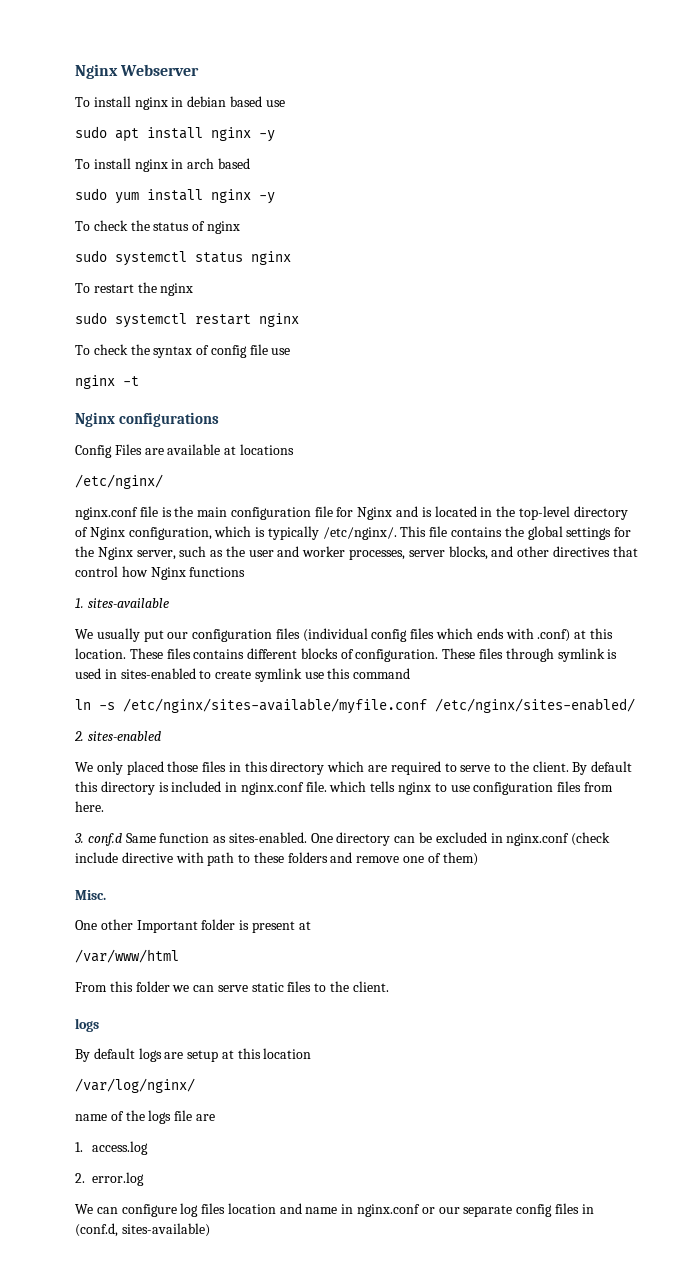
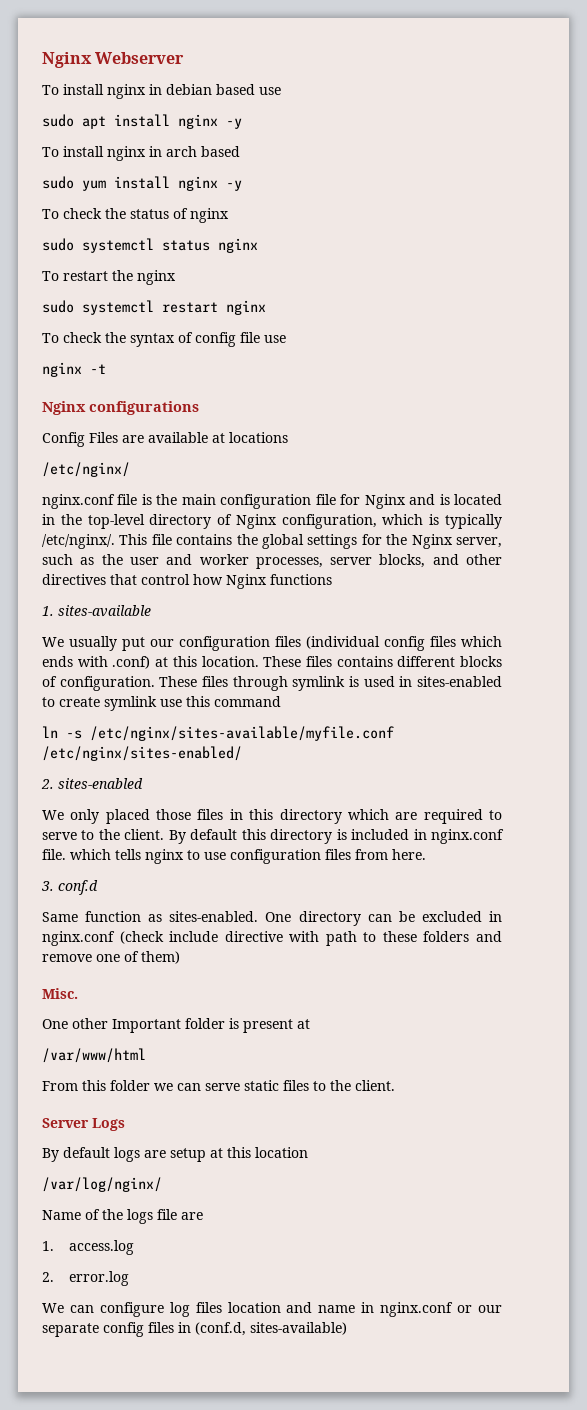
(122, 839) none -> (98, 887) //
[75,1018,99,1032] logs -> [42,1118,125,1131] Server Logs
[75,1114,107,1121] name -> [42,1210,81,1220] Name

